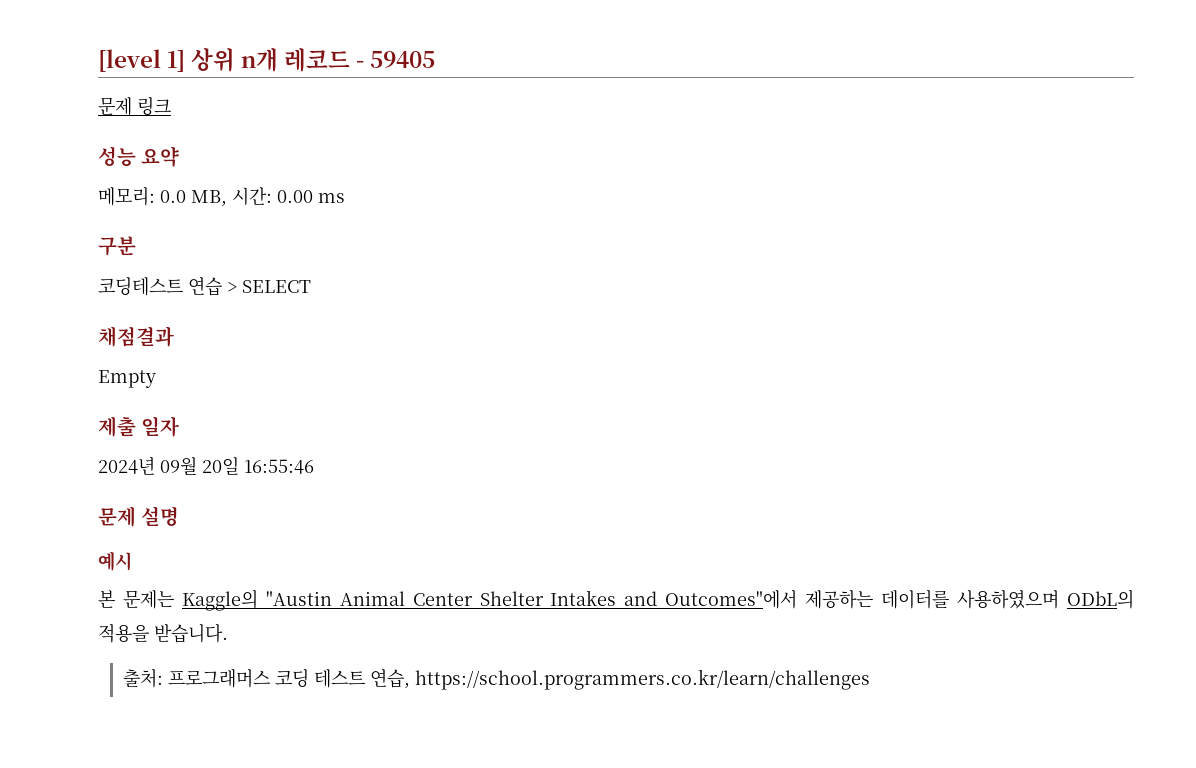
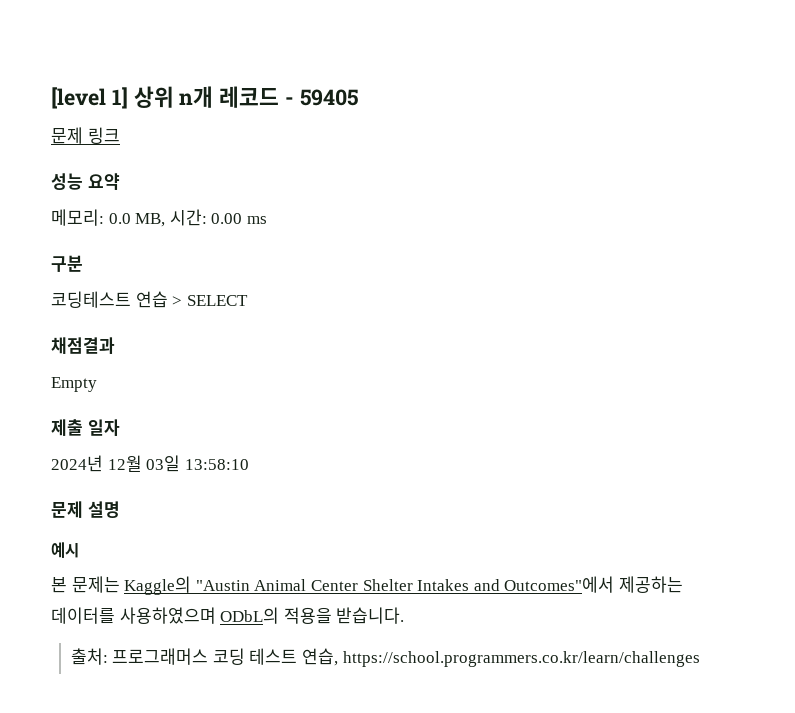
[160,457,314,475] 09월 20일 16:55:46 -> [107,455,249,472] 12월 03일 13:58:10

